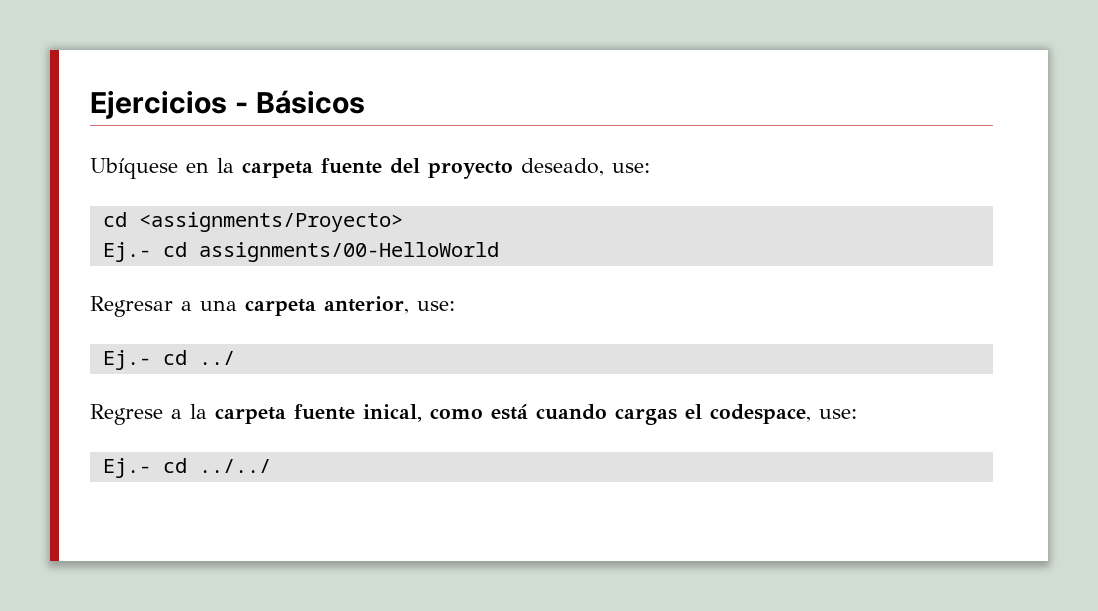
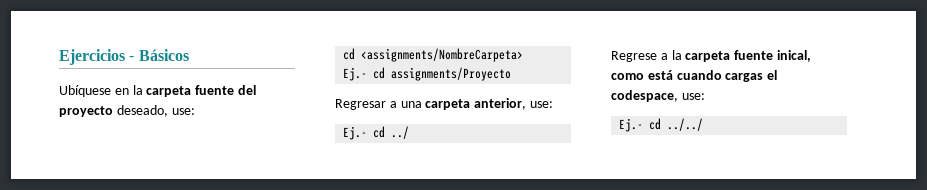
[138,212,403,232] [102,242,499,262] <assignments/Proyecto> // Ej.- cd assignments/00-HelloWorld -> [361,48,524,62] [343,67,512,81] <assignments/NombreCarpeta> // Ej.- cd assignments/Proyecto

